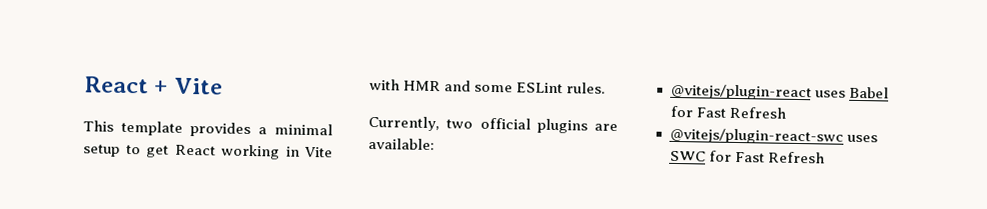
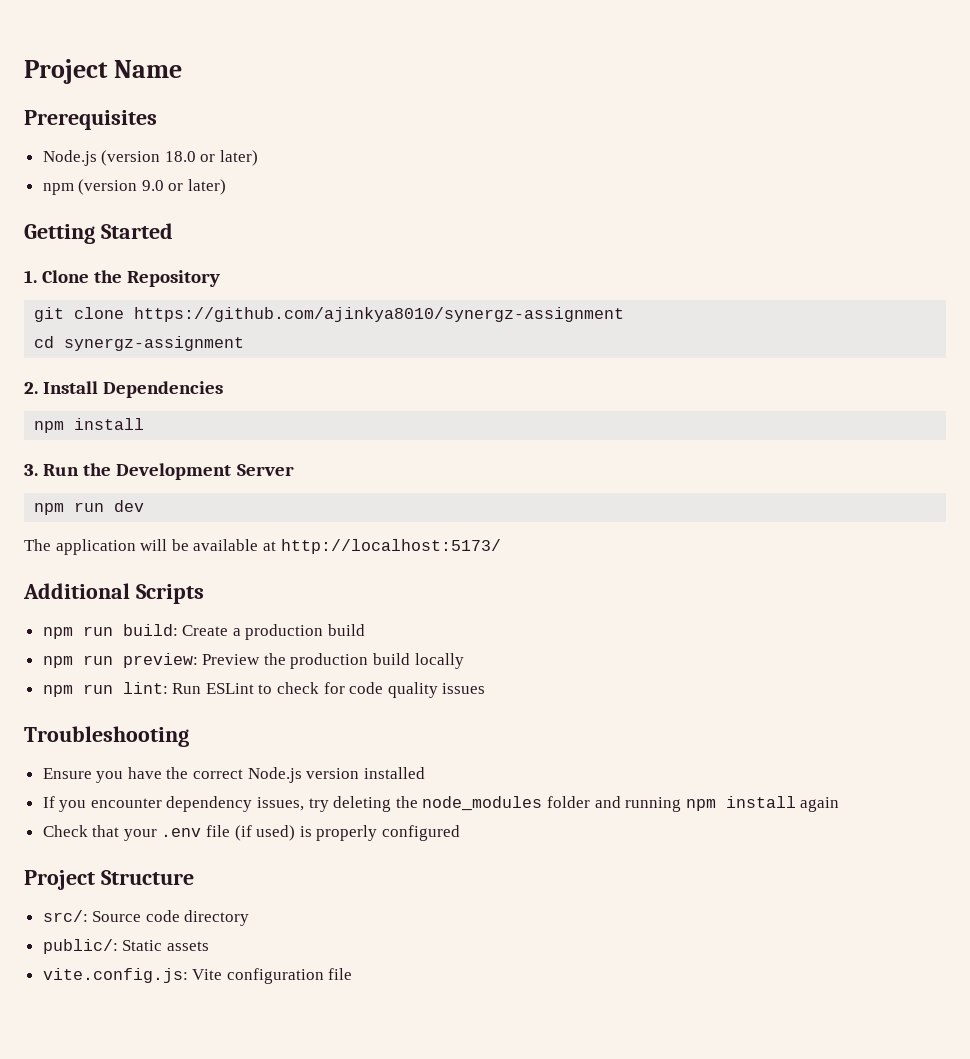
[84,76,223,95] [83,120,333,138] [83,144,333,160] [369,78,607,94] [368,115,618,134] [368,137,435,151] [670,83,889,101] [669,105,786,119] [669,127,878,145] [669,150,825,164] React + Vite // This template provides a minimal setup to get React working in Vite with HMR and some ESLint rules. // Currently, two official plugins are available: // @vitejs/plugin-react uses Babel for Fast Refresh // @vitejs/plugin-react-swc uses SWC for Fast Refresh -> [24,59,182,84] [24,110,157,130] [42,150,259,166] [42,179,227,195] [24,223,173,244] [24,270,221,287] [34,307,625,322] [34,336,245,351] [24,381,224,398] [34,418,145,433] [24,463,294,480] [34,500,145,515] [24,539,501,555] [23,583,204,604] [42,624,366,640] [42,653,464,669] [42,682,486,698] [24,726,189,747] [42,767,425,783] [42,796,840,812] [42,825,461,841] [24,870,194,890] [42,910,250,926] [42,939,209,954] [42,968,353,984] Project Name // Prerequisites // Node.js (version 18.0 or later) // npm (version 9.0 or later) // Getting Started // 1. Clone the Repository // git clone https://github.com/ajinkya8010/synergz-assignment // cd synergz-assignment // 2. Install Dependencies // npm install // 3. Run the Development Server // npm run dev // The application will be available at http://localhost:5173/ // Additional Scripts // npm run build: Create a production build // npm run preview: Preview the production build locally // npm run lint: Run ESLint to check for code quality issues // Troubleshooting // Ensure you have the correct Node.js version installed // If you encounter dependency issues, try deleting the node_modules folder and running npm install again // Check that your .env file (if used) is properly configured // Project Structure // src/: Source code directory // public/: Static assets // vite.config.js: Vite configuration file

